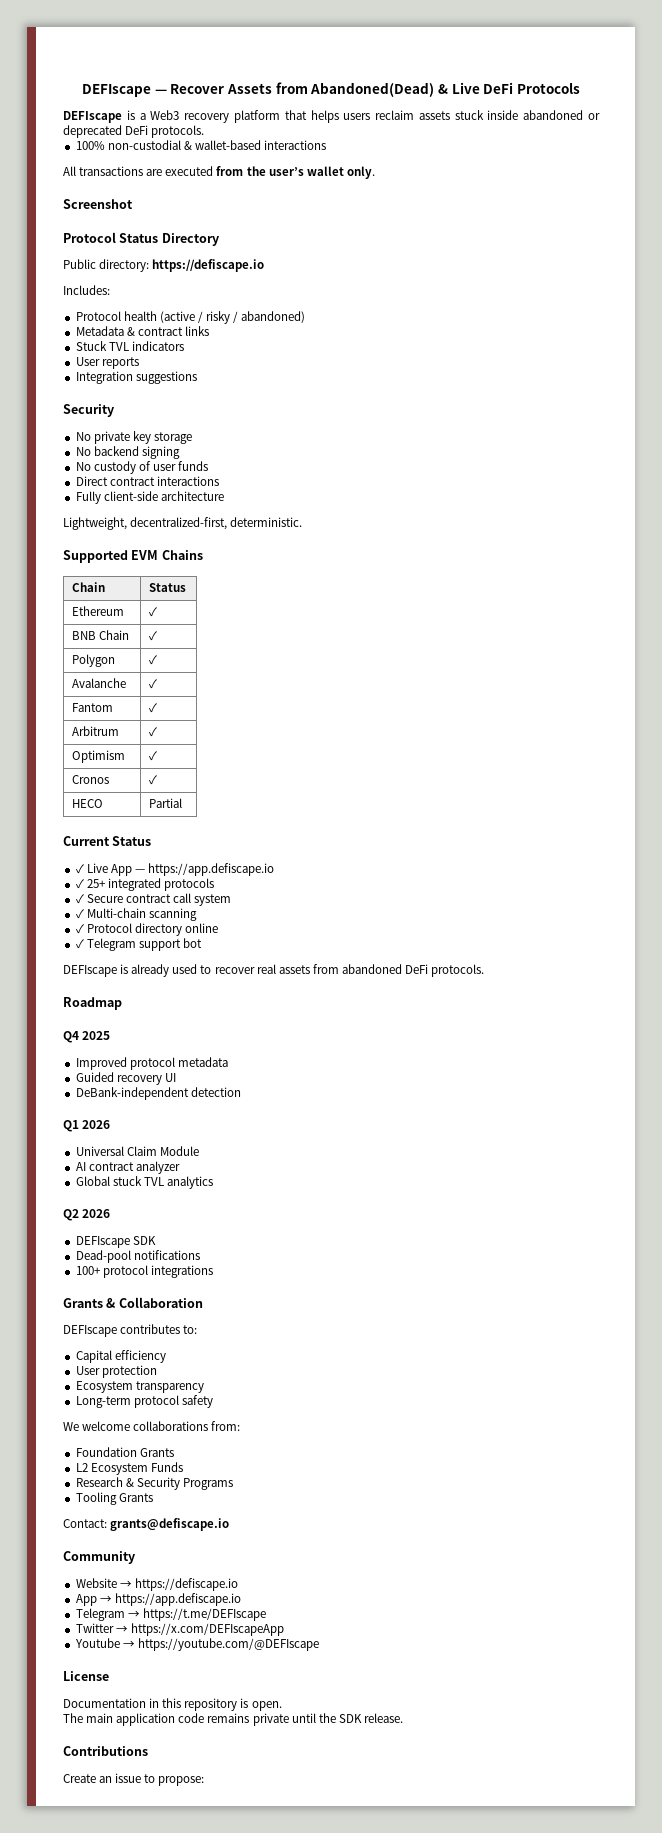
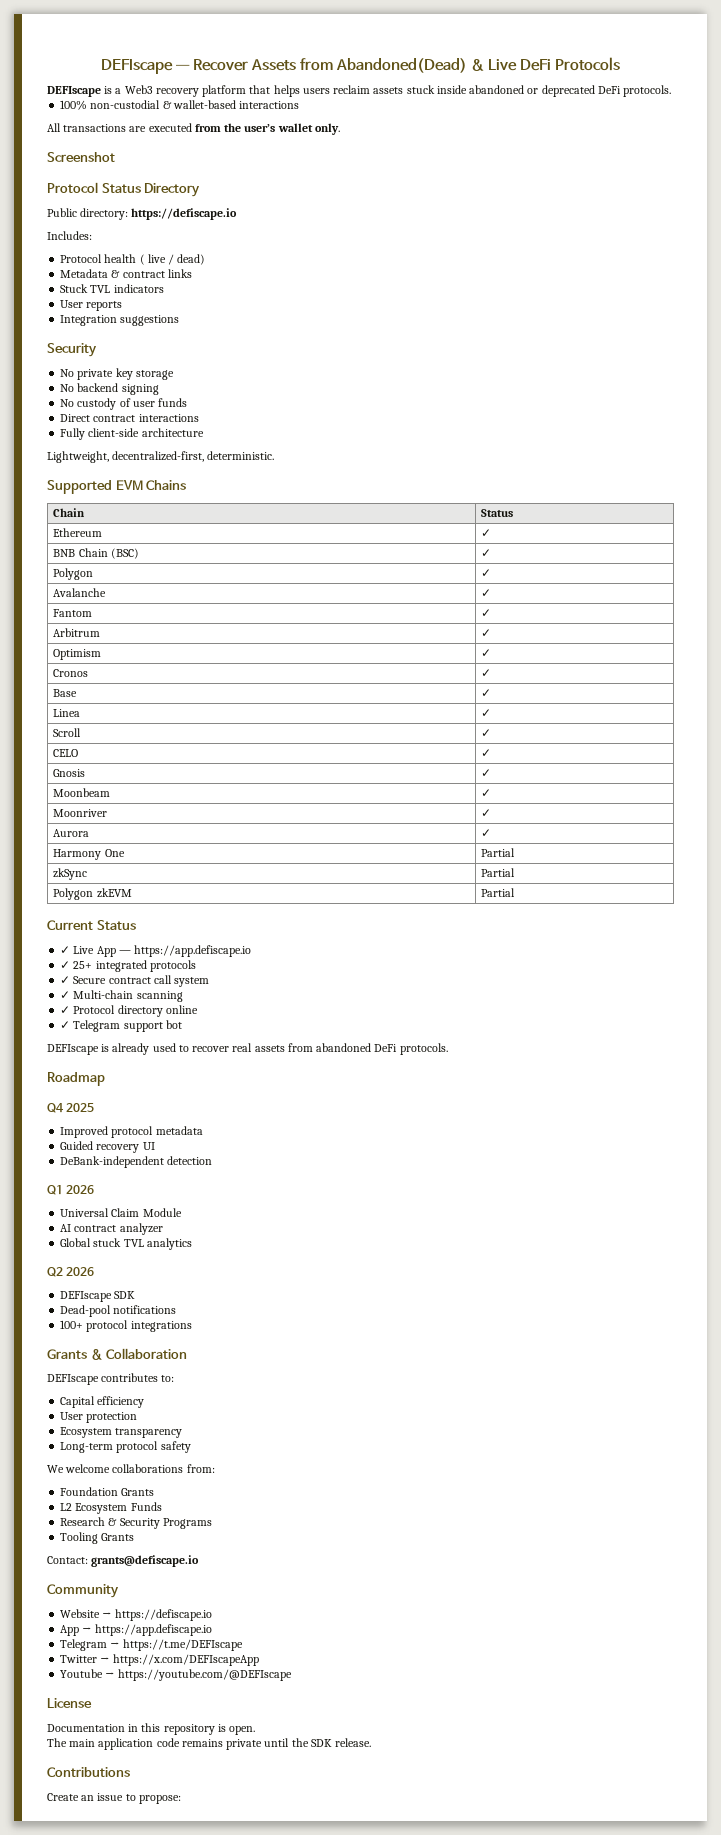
[159,311,306,324] (active / risky / abandoned) -> [139,254,206,265] ( live / dead)
(130, 635) none -> [110,548,139,559] (BSC)
[72,799,104,808] HECO -> [53,689,78,697] [481,689,492,697] [53,709,81,717] [481,709,492,717] [53,728,82,737] [481,729,492,737] [53,749,79,757] [481,749,492,757] [53,769,86,777] [481,769,492,777] [53,788,111,797] [481,789,492,797] [53,809,108,817] [481,809,492,817] [53,829,90,837] [481,829,492,837] [53,849,125,860] [481,848,516,857] [53,868,88,880] [481,868,516,877] [53,888,132,900] Base | ✓ // Linea | ✓ // Scroll | ✓ // CELO | ✓ // Gnosis | ✓ // Moonbeam | ✓ // Moonriver | ✓ // Aurora | ✓ // Harmony One | Partial // zkSync | Partial // Polygon zkEVM

